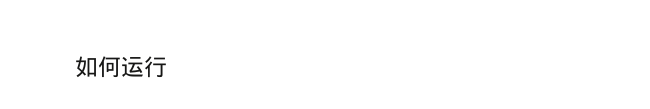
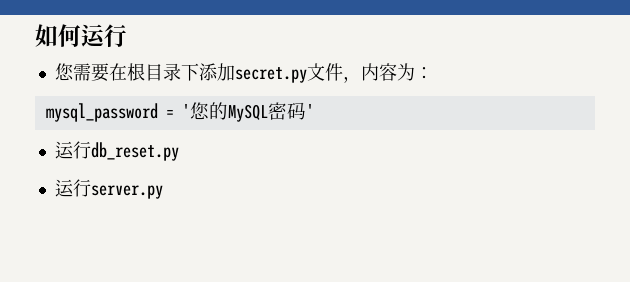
(167, 67) none -> [54,63,433,83] [45,102,314,122] [54,141,179,161] [54,179,163,199] // 您需要在根目录下添加secret.py文件，内容为： // mysql_password = '您的MySQL密码' // 运行db_reset.py // 运行server.py

